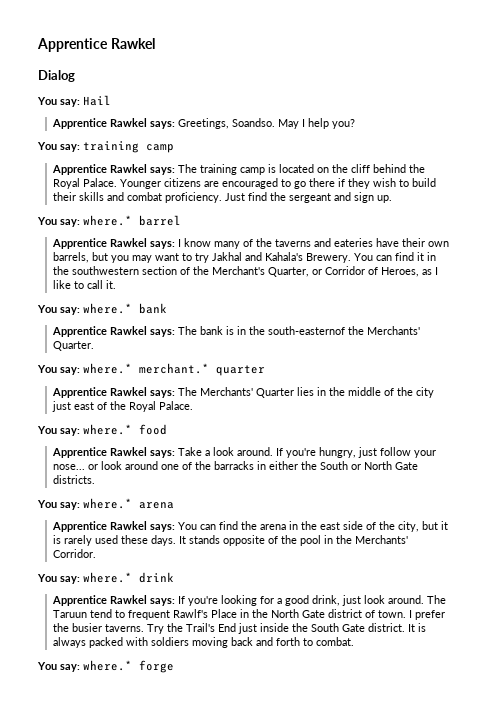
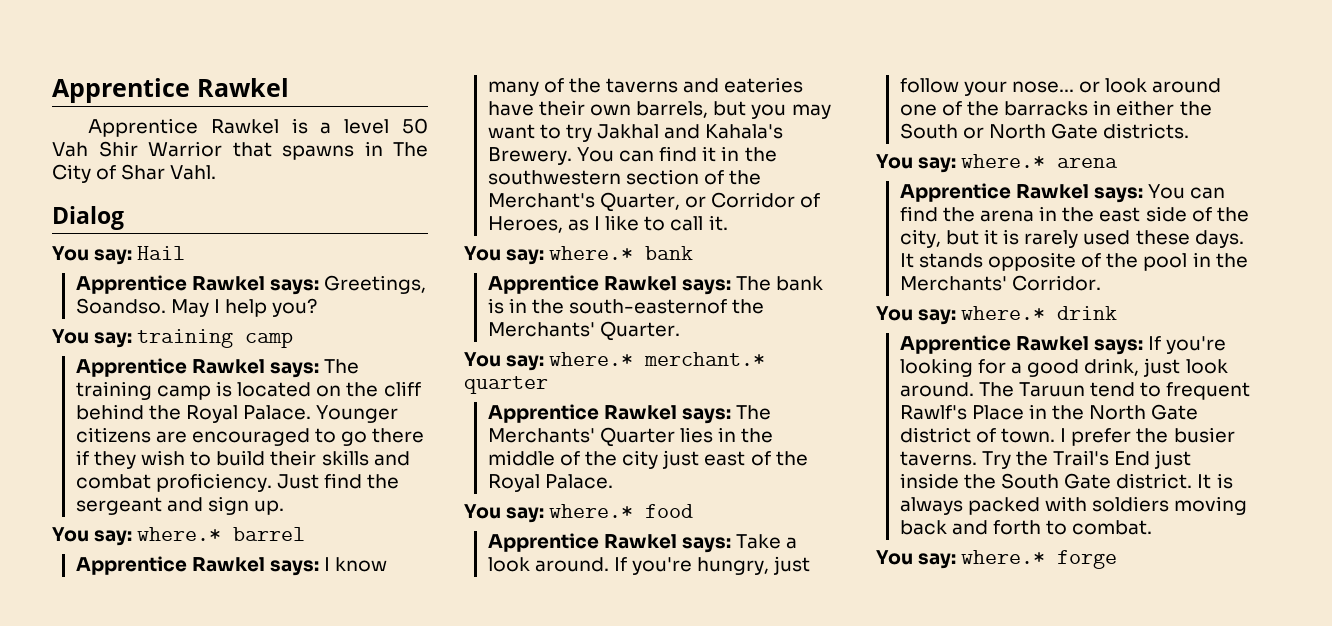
[37,38,155,52] Apprentice Rawkel -> [52,78,289,103] [88,118,428,137] [52,141,428,160] [52,164,217,183] Apprentice Rawkel // Apprentice Rawkel is a level 50 Vah Shir Warrior that spawns in The City of Shar Vahl.

